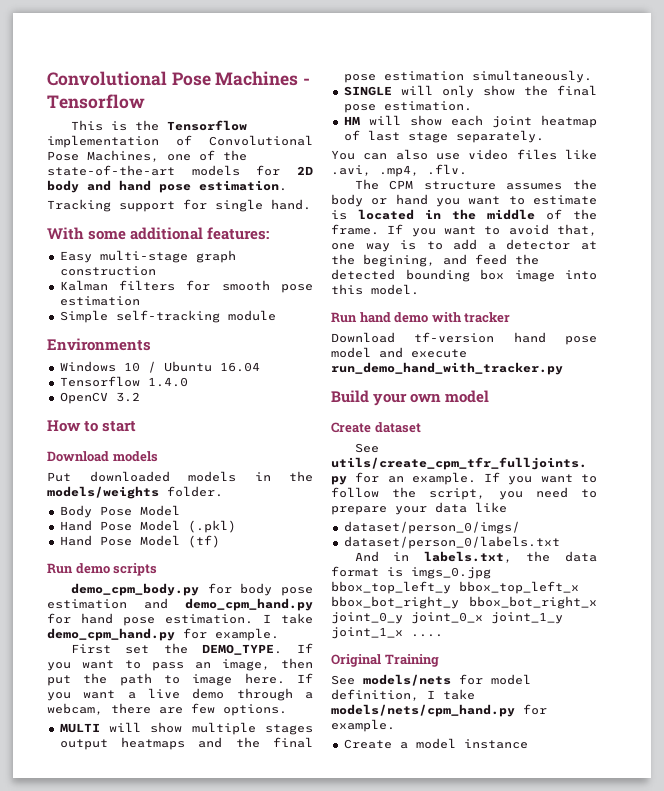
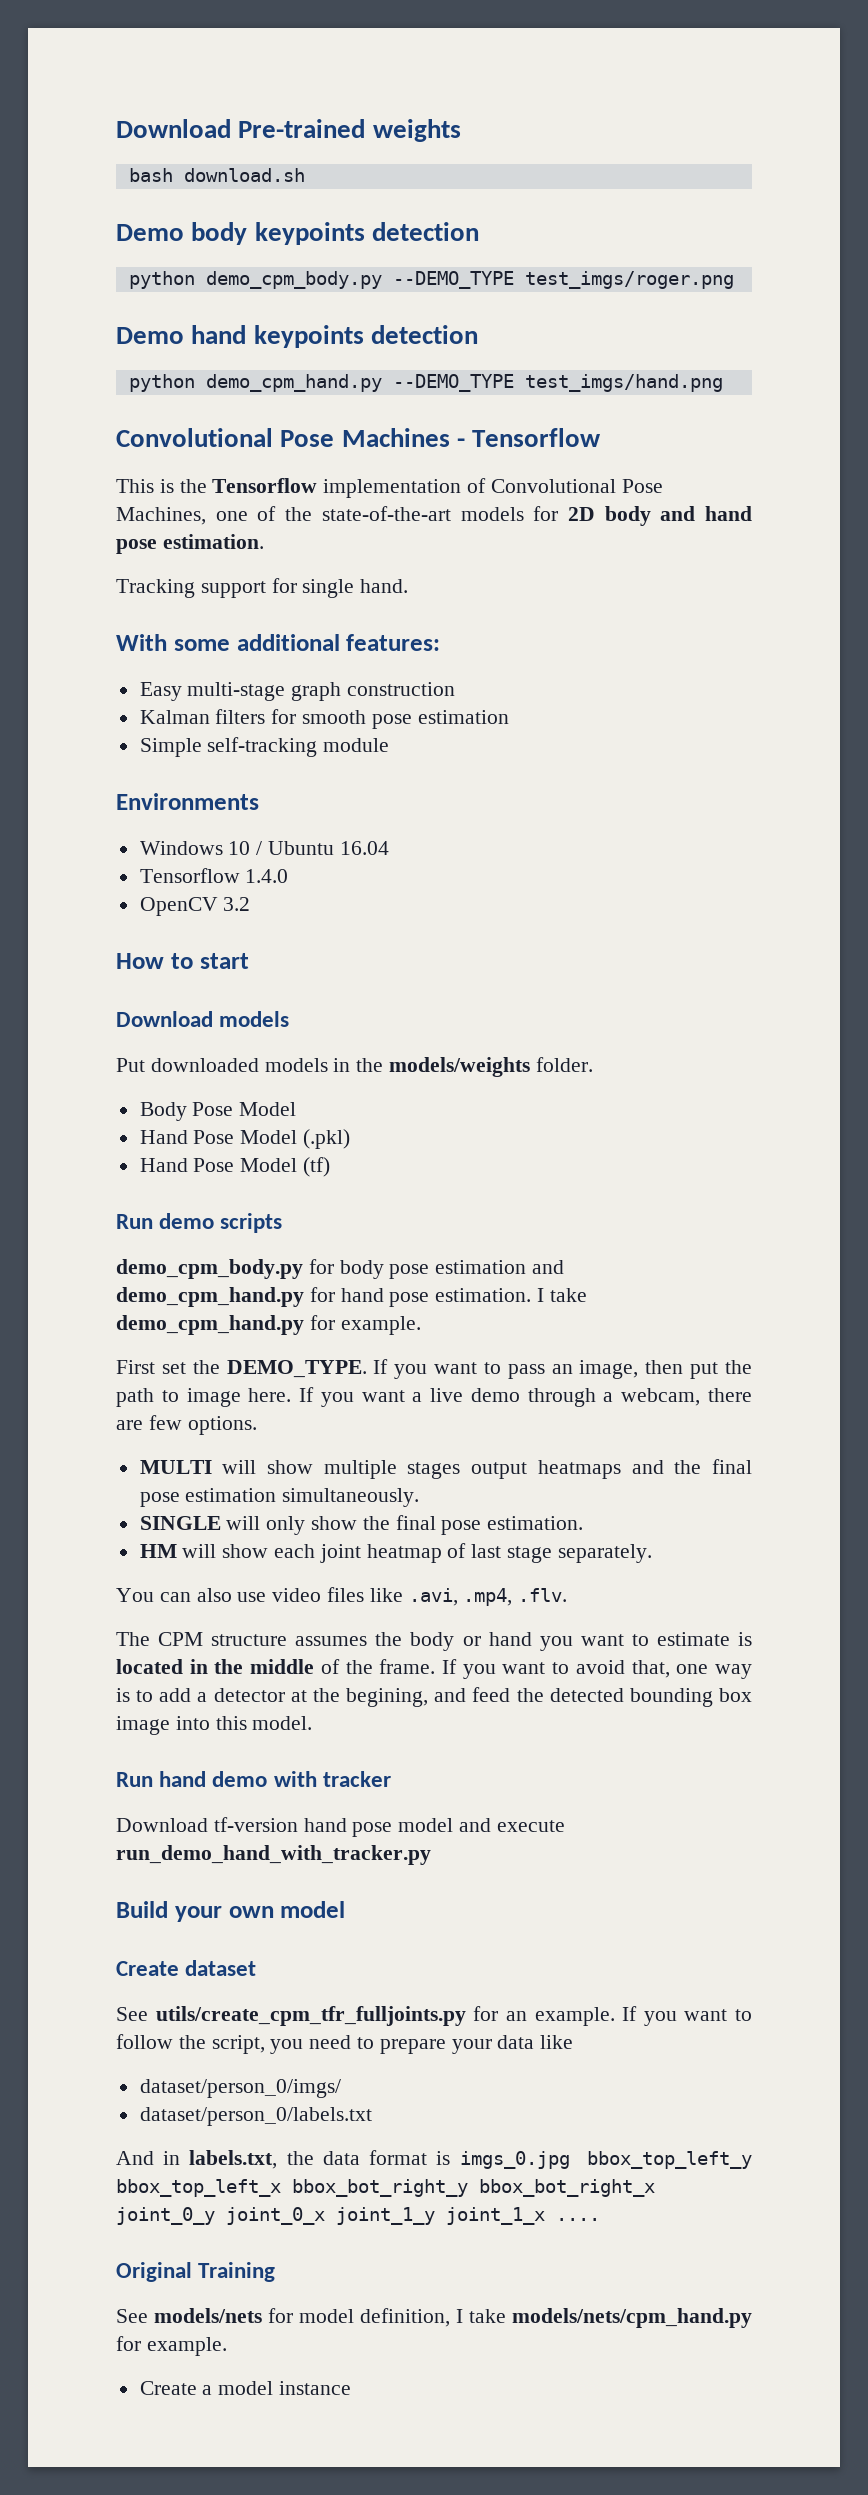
(47, 78) none -> [116,119,461,142] [128,168,305,182] [116,222,479,245] [128,271,734,289] [116,325,478,348] [128,374,723,392] Download Pre-trained weights // bash download.sh // Demo body keypoints detection // python demo_cpm_body.py --DEMO_TYPE test_imgs/roger.png // Demo hand keypoints detection // python demo_cpm_hand.py --DEMO_TYPE test_imgs/hand.png //

